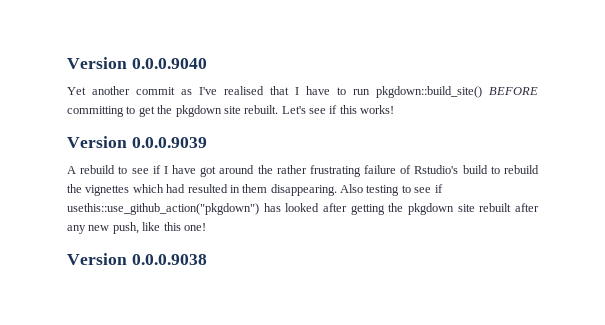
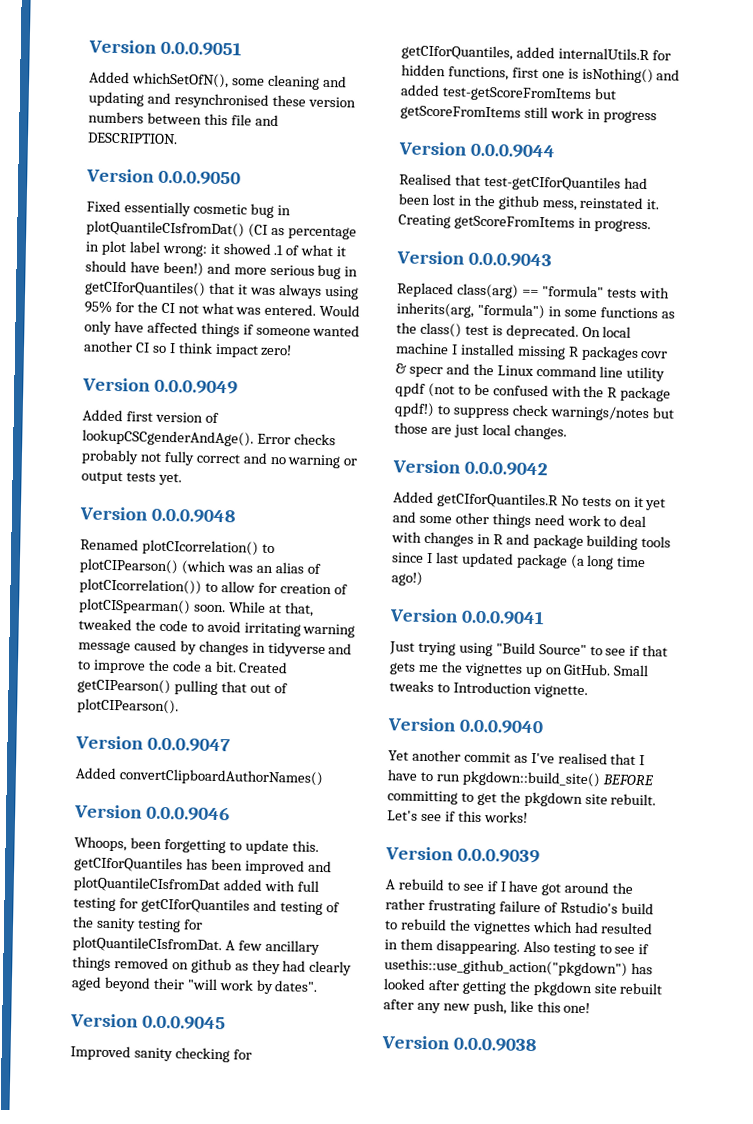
[67,57,127,69] Version -> [88,39,242,57] [89,71,347,90] [88,91,356,109] [88,111,279,127] [87,132,178,145] [86,168,241,186] [86,200,291,218] [86,220,357,240] [85,240,347,257] [85,260,359,280] [85,280,359,300] [84,300,361,317] [84,320,361,338] [83,340,293,358] [82,377,238,395] [82,409,219,423] [82,429,336,447] [81,449,358,469] [81,471,182,486] [79,506,236,524] [80,538,275,556] [79,558,321,576] [79,578,348,595] [78,598,314,617] [78,618,356,638] [78,639,353,658] [77,659,289,674] [77,678,288,695] [77,698,179,715] [75,735,231,753] [75,767,323,787] [74,804,230,822] [74,836,319,855] [74,856,332,875] [73,876,319,894] [73,897,340,916] [72,916,203,933] [72,936,320,955] [72,956,353,976] [71,976,319,995] [70,1013,226,1031] [70,1045,252,1063] [401,44,671,61] [401,64,681,84] [400,84,617,102] [400,105,657,124] [398,141,555,159] [399,173,648,192] [398,193,660,211] [398,214,651,233] [396,250,552,268] [397,282,670,299] [396,302,675,320] [396,322,632,340] [395,342,669,361] [395,363,666,382] [395,382,672,402] [394,402,674,422] [394,422,567,440] [392,459,548,477] [393,491,667,511] [392,511,647,528] [391,531,672,550] [391,552,647,570] [391,571,423,586] [389,608,545,626] [389,641,669,657] [389,661,650,678] [389,680,588,699] [387,717,457,732] Version 0.0.0.9051 // Added whichSetOfN(), some cleaning and updating and resynchronised these version numbers between this file and DESCRIPTION. // Version 0.0.0.9050 // Fixed essentially cosmetic bug in plotQuantileCIsfromDat() (CI as percentage in plot label wrong: it showed .1 of what it should have been!) and more serious bug in getCIforQuantiles() that it was always using 95% for the CI not what was entered. Would only have affected things if someone wanted another CI so I think impact zero! // Version 0.0.0.9049 // Added first version of lookupCSCgenderAndAge(). Error checks probably not fully correct and no warning or output tests yet. // Version 0.0.0.9048 // Renamed plotCIcorrelation() to plotCIPearson() (which was an alias of plotCIcorrelation()) to allow for creation of plotCISpearman() soon. While at that, tweaked the code to avoid irritating warning message caused by changes in tidyverse and to improve the code a bit. Created getCIPearson() pulling that out of plotCIPearson(). // Version 0.0.0.9047 // Added convertClipboardAuthorNames() // Version 0.0.0.9046 // Whoops, been forgetting to update this. getCIforQuantiles has been improved and plotQuantileCIsfromDat added with full testing for getCIforQuantiles and testing of the sanity testing for plotQuantileCIsfromDat. A few ancillary things removed on github as they had clearly aged beyond their "will work by dates". // Version 0.0.0.9045 // Improved sanity checking for getCIforQuantiles, added internalUtils.R for hidden functions, first one is isNothing() and added test-getScoreFromItems but getScoreFromItems still work in progress // Version 0.0.0.9044 // Realised that test-getCIforQuantiles had been lost in the github mess, reinstated it. Creating getScoreFromItems in progress. // Version 0.0.0.9043 // Replaced class(arg) == "formula" tests with inherits(arg, "formula") in some functions as the class() test is deprecated. On local machine I installed missing R packages covr & specr and the Linux command line utility qpdf (not to be confused with the R package qpdf!) to suppress check warnings/notes but those are just local changes. // Version 0.0.0.9042 // Added getCIforQuantiles.R No tests on it yet and some other things need work to deal with changes in R and package building tools since I last updated package (a long time ago!) // Version 0.0.0.9041 // Just trying using "Build Source" to see if that gets me the vignettes up on GitHub. Small tweaks to Introduction vignette. // Version

